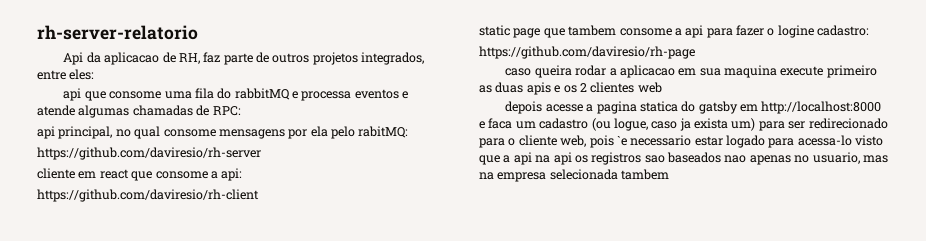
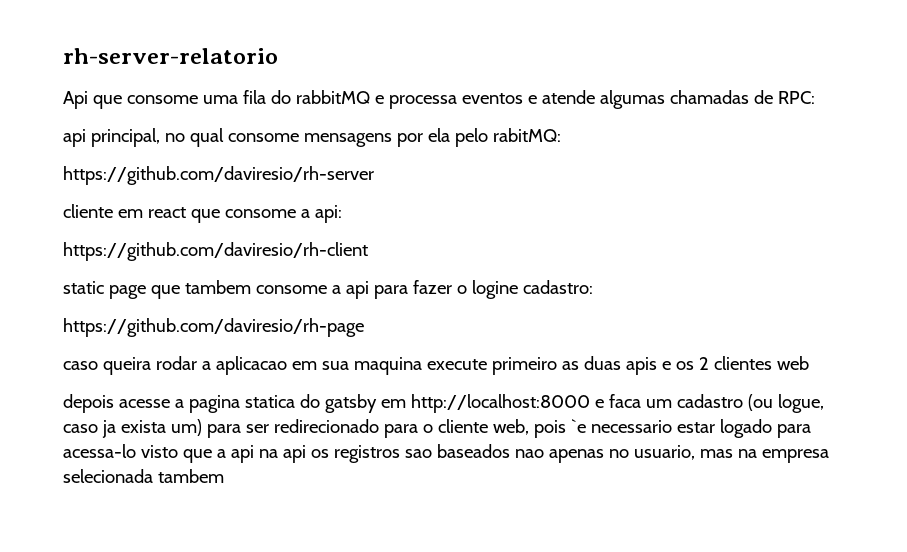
[86,52,425,65] [37,69,95,80] [63,88,82,101] da aplicacao de RH, faz parte de outros projetos integrados, entre eles: // api -> (88, 100) none

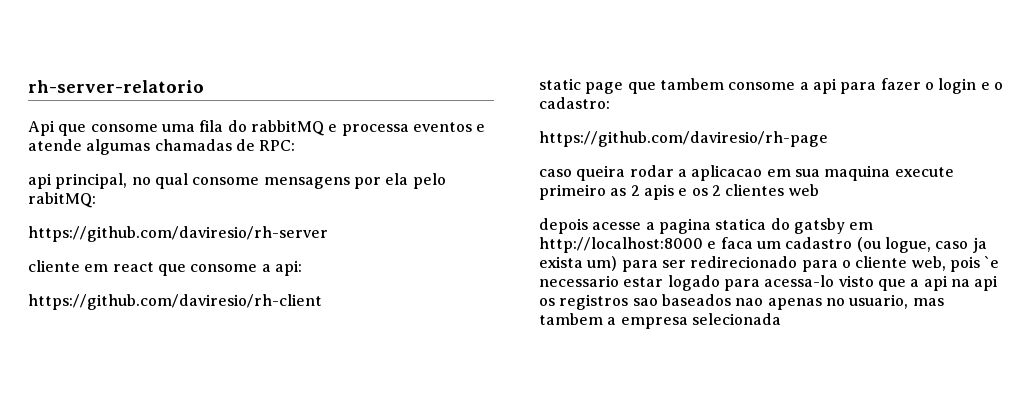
[471,280,518,299] logine -> [938,78,1003,94] login e o
[583,356,621,370] duas -> [630,185,640,196] 2
[737,449,757,458] na -> [539,313,617,325] tambem a
[157,469,224,483] tambem -> (781, 319) none

